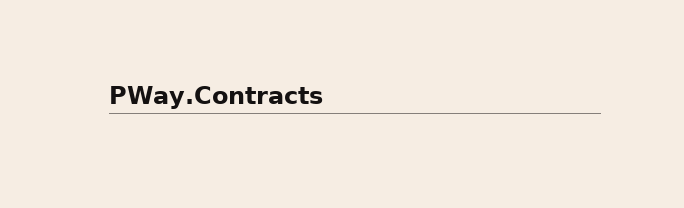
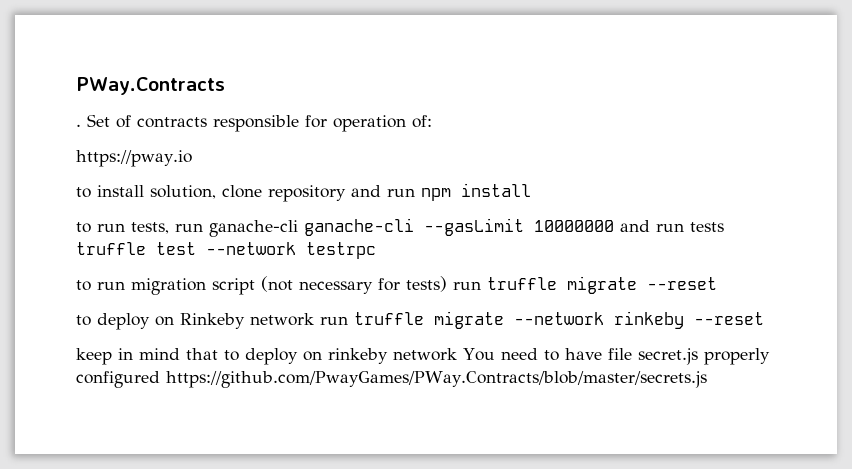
(323, 97) none -> [76,114,432,132] [76,150,192,167] [76,183,531,202] [76,218,724,237] [76,242,376,259] [76,276,717,295] [76,311,764,330] [76,348,770,365] [76,371,707,388] // . Set of contracts responsible for operation of: // https://pway.io // to install solution, clone repository and run npm install // to run tests, run ganache-cli ganache-cli --gasLimit 10000000 and run tests truffle test --network testrpc // to run migration script (not necessary for tests) run truffle migrate --reset // to deploy on Rinkeby network run truffle migrate --network rinkeby --reset // keep in mind that to deploy on rinkeby network You need to have file secret.js properly configured https://github.com/PwayGames/PWay.Contracts/blob/master/secrets.js

